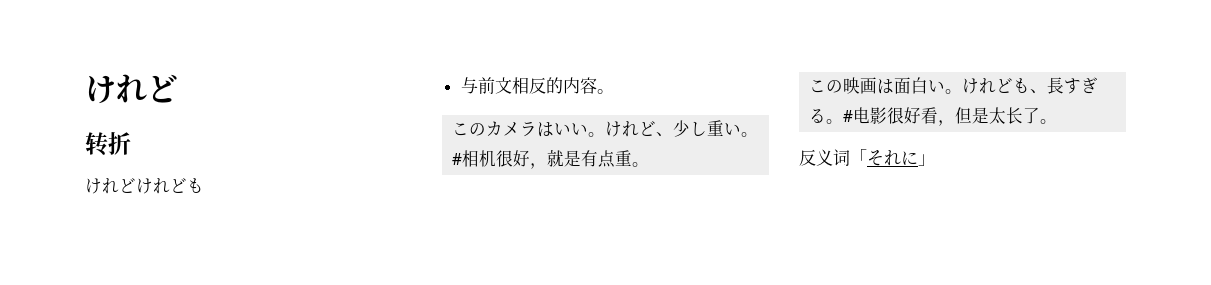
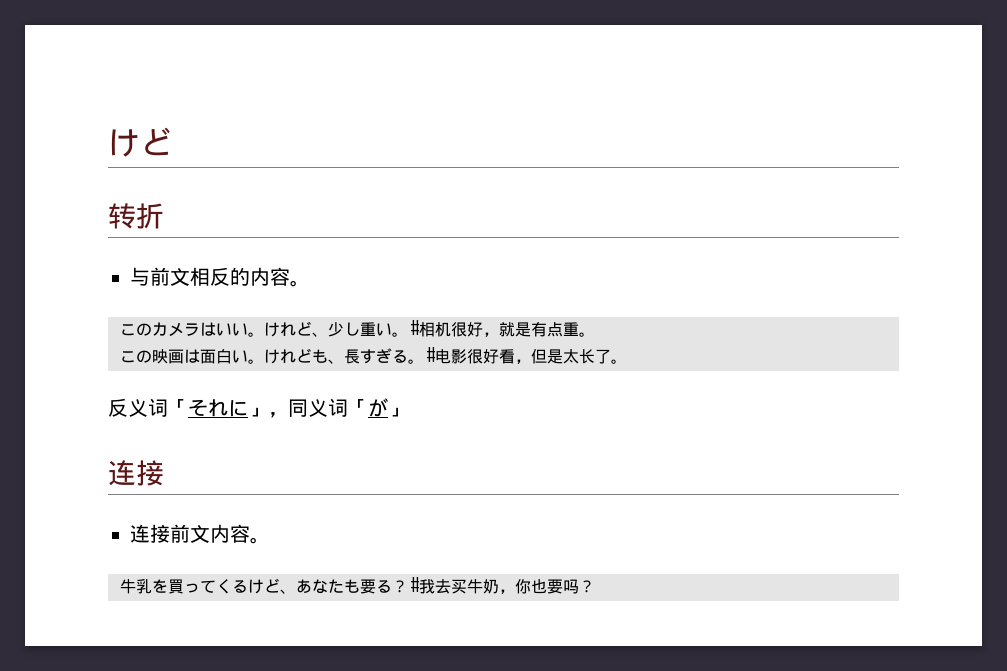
[85,74,147,104] けれ -> [108,129,140,157] け
[85,178,204,194] // けれどけれども -> (164, 216) none
(935, 160) none -> [268,398,408,418] [108,460,164,486] [130,524,270,544] [120,577,595,594] ，同义词「が」 // 连接 // 连接前文内容。 // 牛乳を買ってくるけど、あなたも要る？#我去买牛奶，你也要吗？

